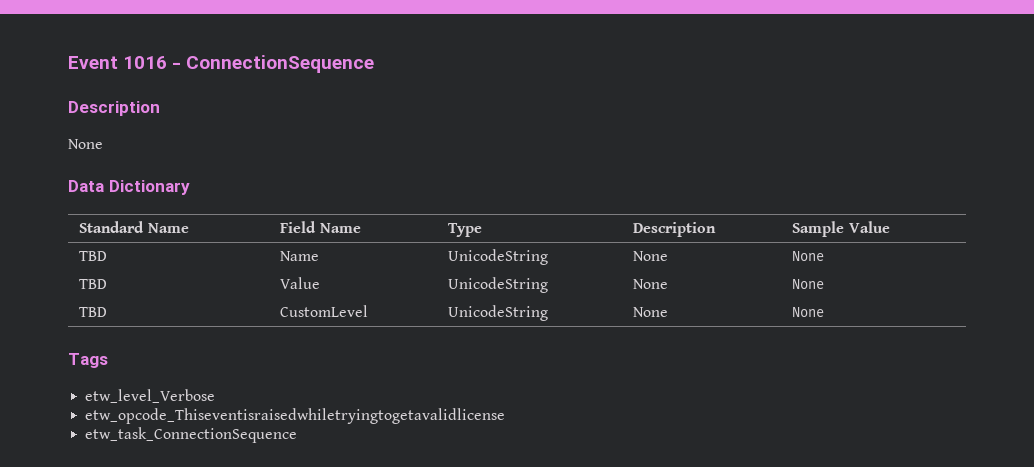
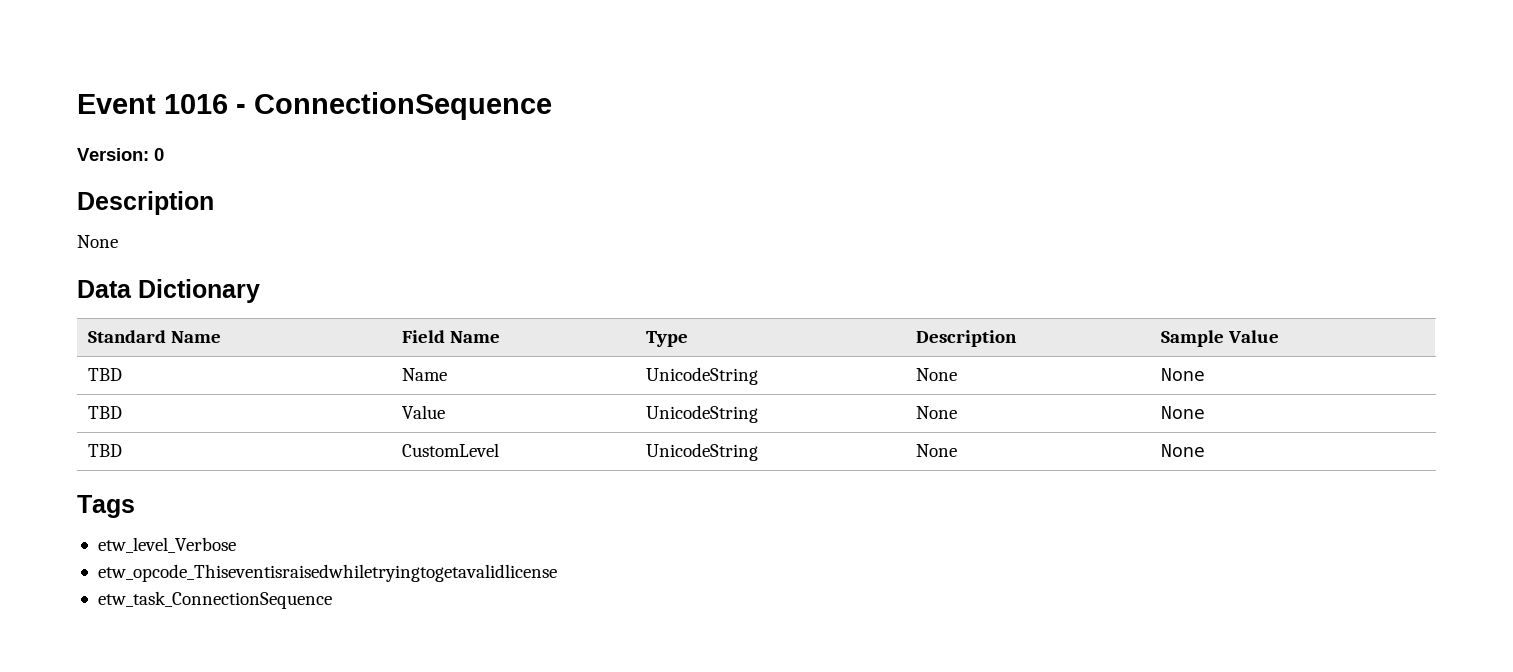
(375, 64) none -> [77,148,164,161] // Version: 0

